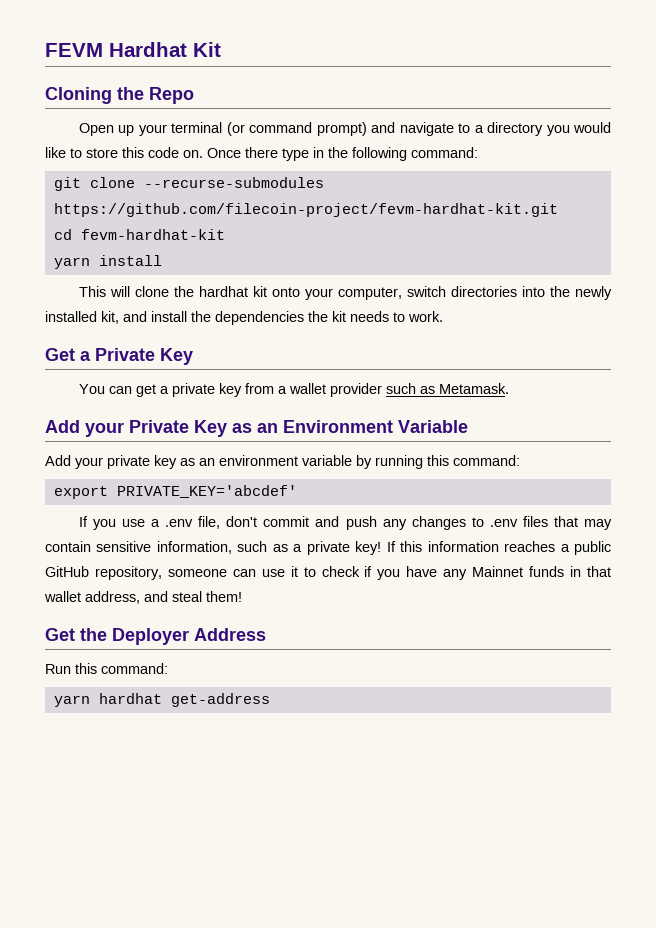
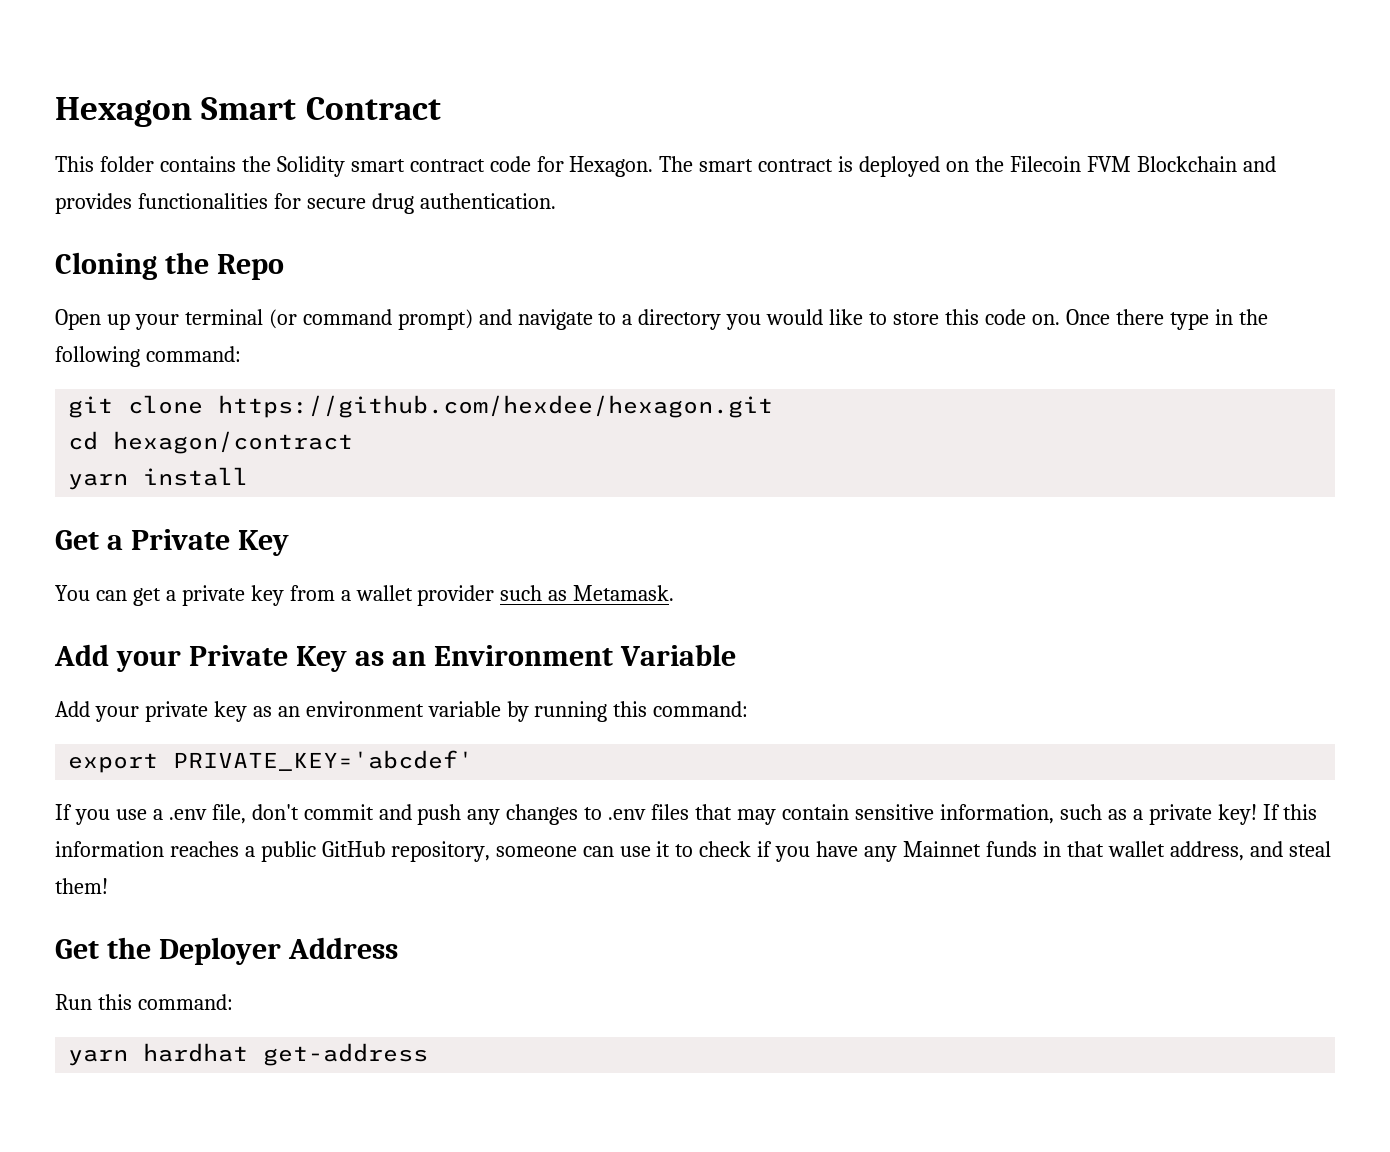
[45,42,221,57] FEVM Hardhat Kit -> [55,97,441,127] [55,156,1276,177] [55,193,556,214] Hexagon Smart Contract // This folder contains the Solidity smart contract code for Hexagon. The smart contract is deployed on the Filecoin FVM Blockchain and provides functionalities for secure drug authentication.
[143,177,324,188] [53,203,558,217] --recurse-submodules https://github.com/filecoin-project/fevm-hardhat-kit.git -> [218,395,774,418] https://github.com/hexdee/hexagon.git
[80,229,225,240] fevm-hardhat-kit -> [113,431,354,454] hexagon/contract
[78,286,612,300] [45,311,443,325] // This will clone the hardhat kit onto your computer, switch directories into the newly installed kit, and install the dependencies the kit needs to work. -> (249, 476) none

